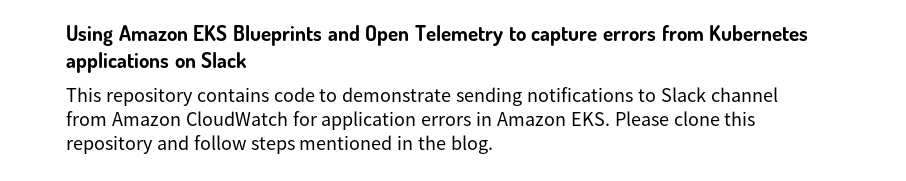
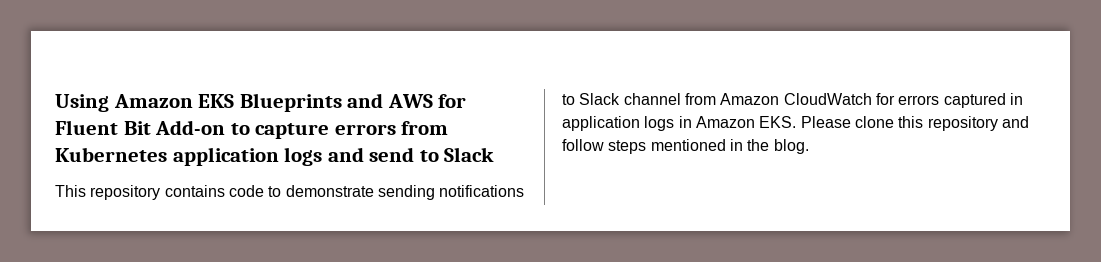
[365,25,504,46] Open Telemetry -> [387,94,467,108] [55,120,226,135] AWS for Fluent Bit Add-on
[66,52,196,73] applications on -> [172,147,439,166] application logs and send to
[321,111,472,130] application errors -> [898,93,1023,108] [562,116,675,131] errors captured in application logs

